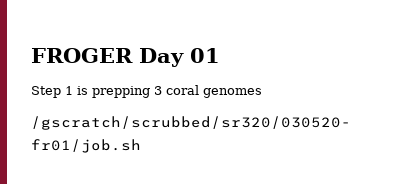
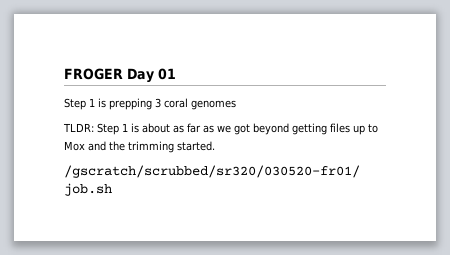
(262, 93) none -> [63,123,378,135] [64,141,215,153] // TLDR: Step 1 is about as far as we got beyond getting files up to Mox and the trimming started.

